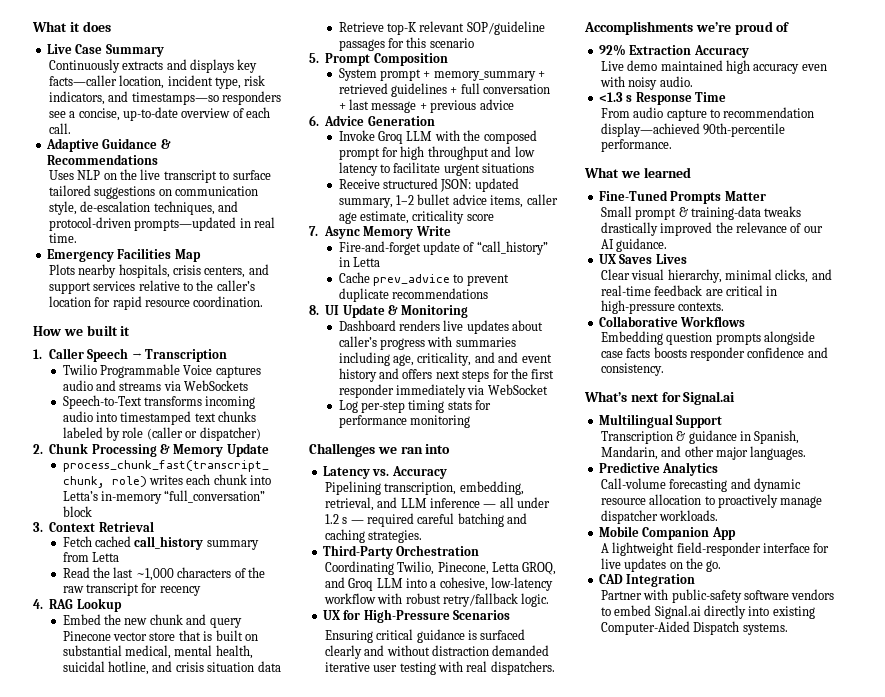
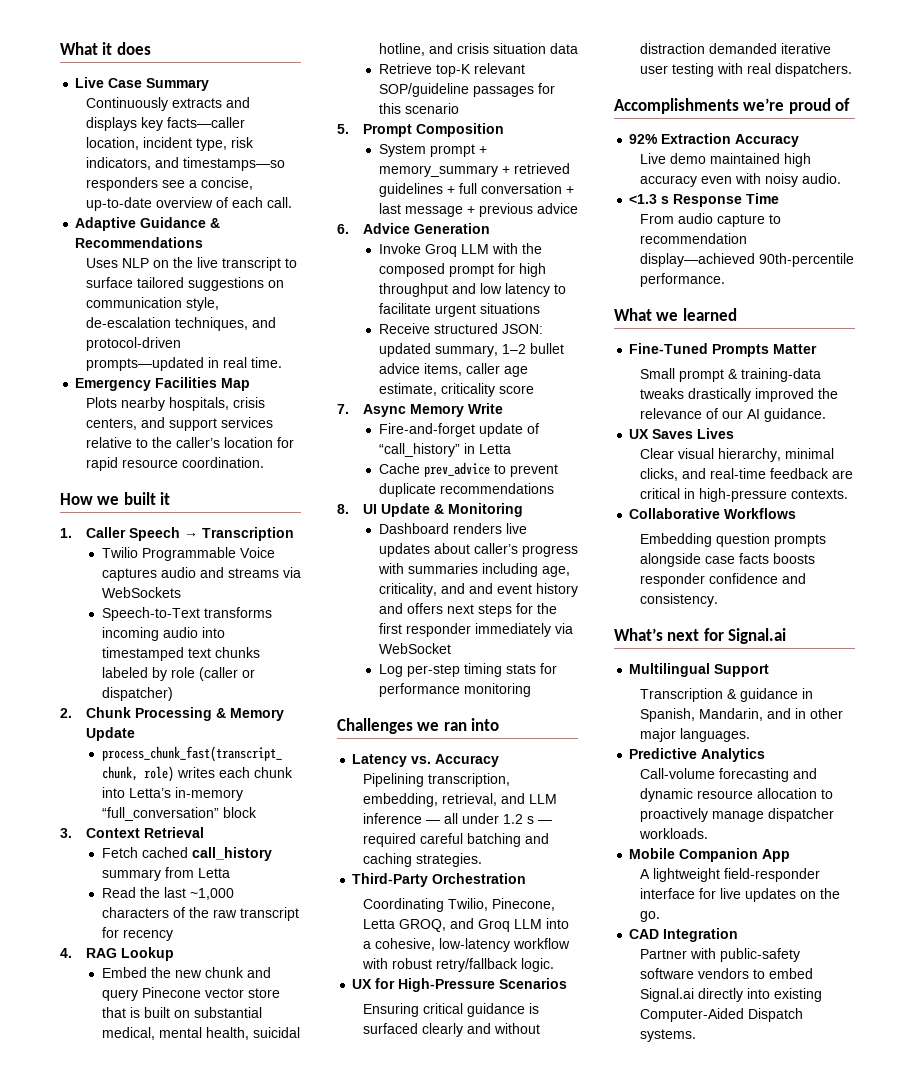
(682, 451) none -> [795,708,807,719] in

